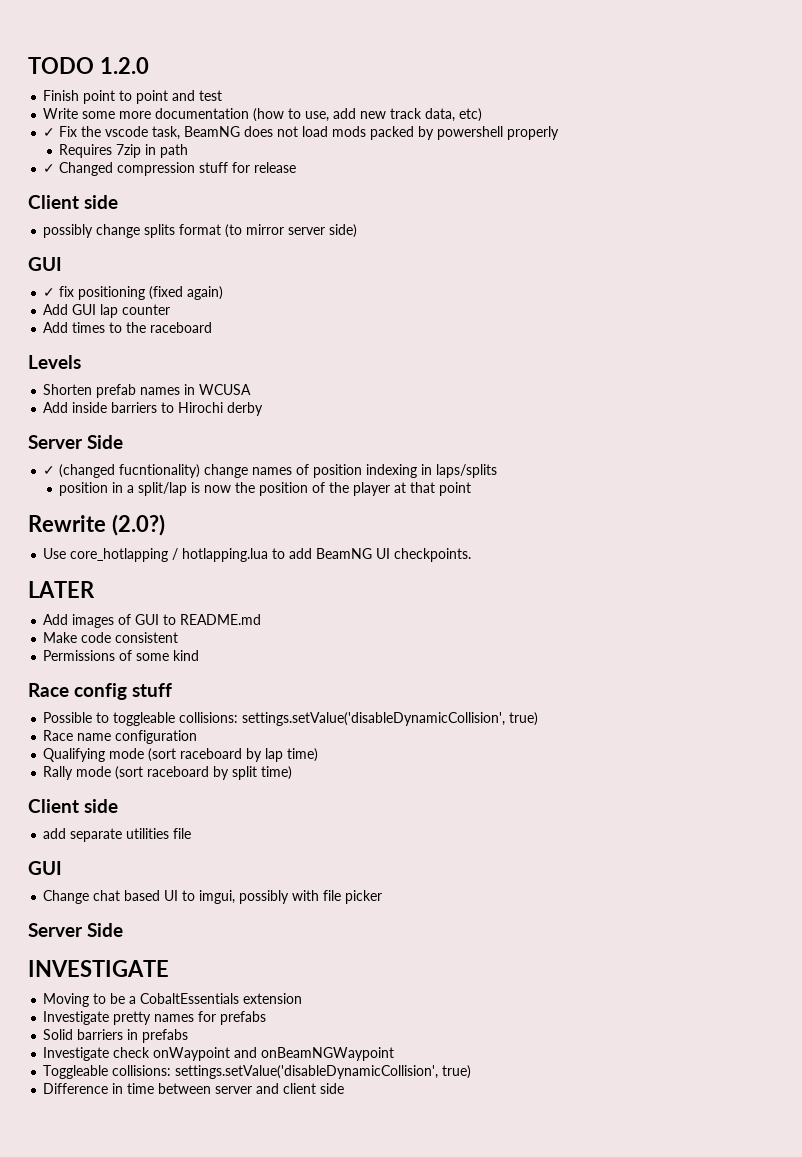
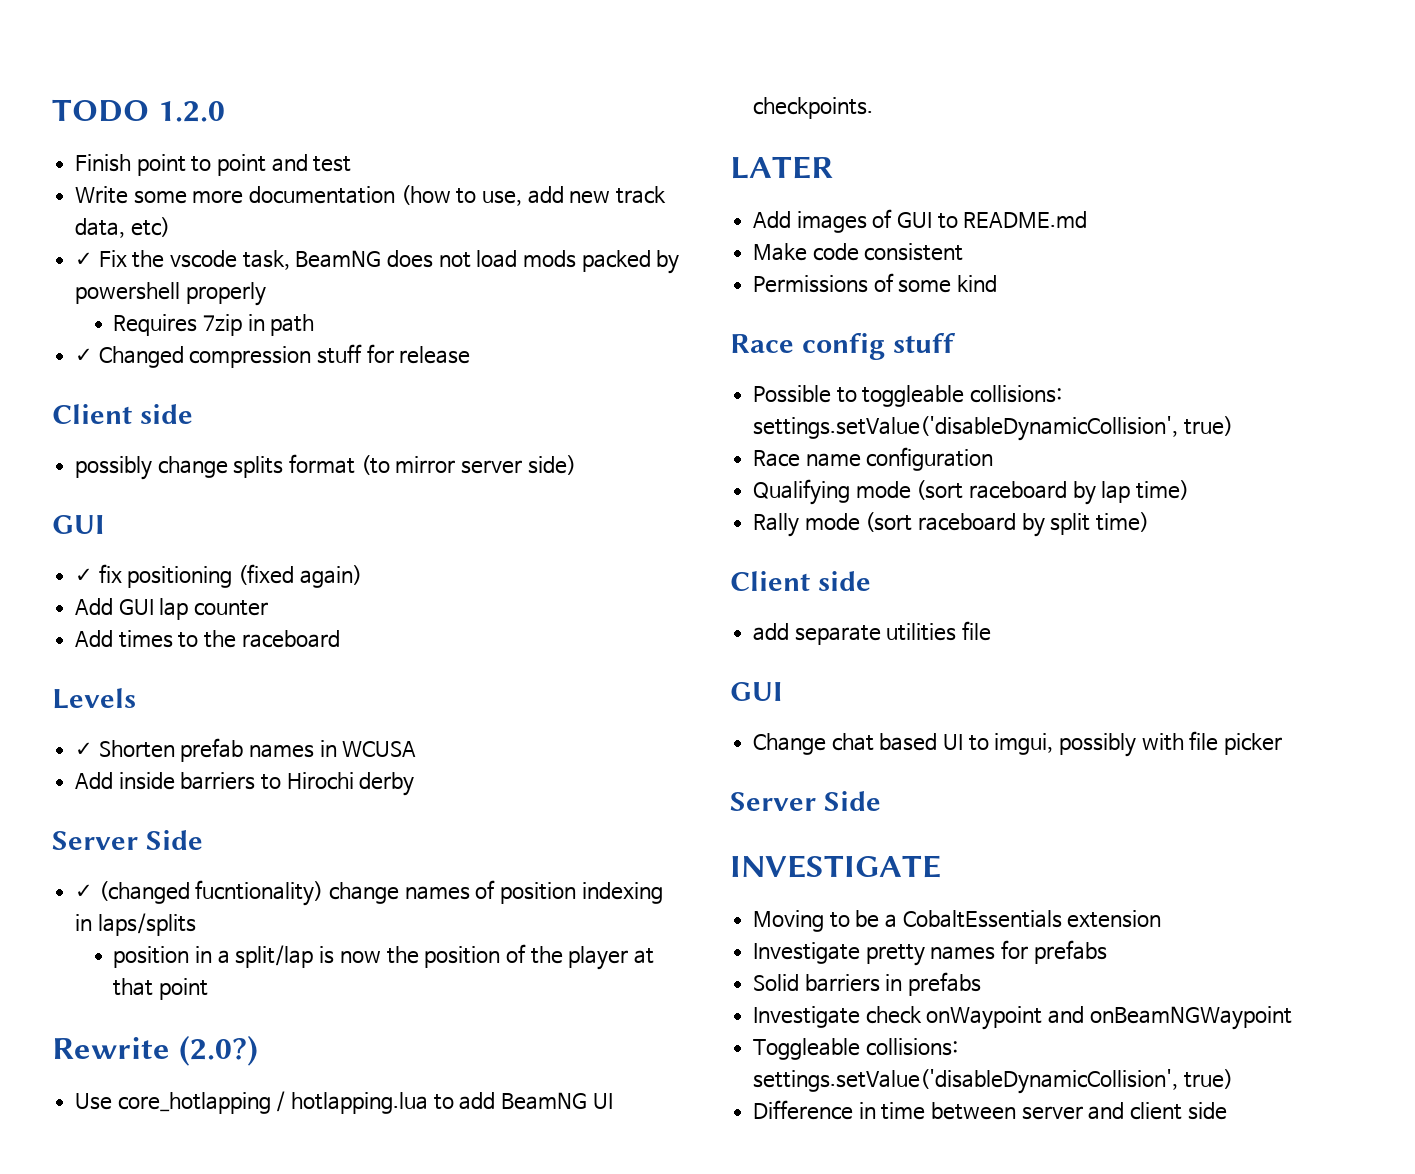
(81, 362) none -> [75,742,94,756] ✓

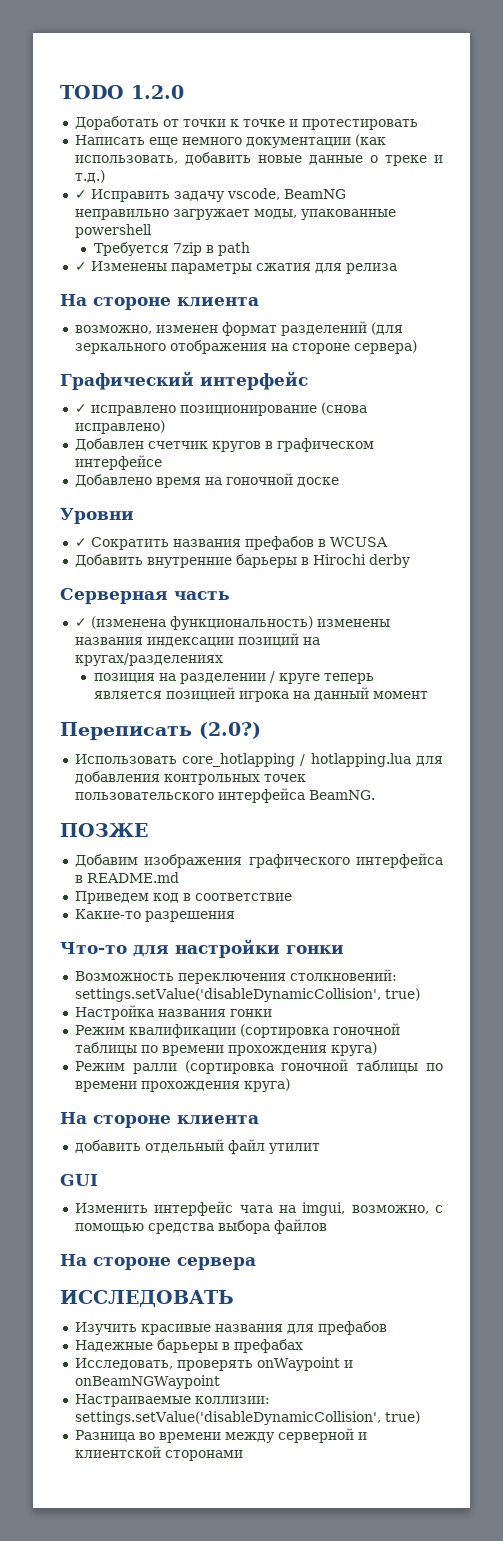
[75,154,352,176] [75,185,667,206] [75,217,170,238] [75,250,680,274] [75,282,266,306] [113,314,315,336] [75,344,471,368] [52,404,193,424] [75,454,576,480] [52,515,105,534] [75,564,362,588] [75,598,269,620] [75,630,340,648] [52,688,136,709] [75,738,417,762] [75,772,415,796] [52,830,203,850] [75,880,663,906] [75,913,196,936] [113,944,654,970] [113,978,209,1000] [52,1036,258,1066] [75,1091,613,1114] [753,97,874,119] [730,156,833,179] [753,209,1088,233] [753,243,964,261] [753,273,998,293] [730,333,956,360] [753,385,1063,407] [753,416,1233,441] [753,447,994,471] [753,479,1190,505] [753,512,1150,537] [730,571,871,591] [753,621,992,645] [730,682,783,701] [753,731,1283,757] [730,791,881,811] [730,855,941,878] [753,910,1162,932] [753,940,1107,966] [753,972,982,996] [753,1006,1292,1030] [753,1038,958,1060] [753,1069,1233,1094] [753,1100,1227,1120] Finish point to point and test // Write some more documentation (how to use, add new track data, etc) // ✓ Fix the vscode task, BeamNG does not load mods packed by powershell properly // Requires 7zip in path // ✓ Changed compression stuff for release // Client side // possibly change splits format (to mirror server side) // GUI // ✓ fix positioning (fixed again) // Add GUI lap counter // Add times to the raceboard // Levels // ✓ Shorten prefab names in WCUSA // Add inside barriers to Hirochi derby // Server Side // ✓ (changed fucntionality) change names of position indexing in laps/splits // position in a split/lap is now the position of the player at that point // Rewrite (2.0?) // Use core_hotlapping / hotlapping.lua to add BeamNG UI checkpoints. // LATER // Add images of GUI to README.md // Make code consistent // Permissions of some kind // Race config stuff // Possible to toggleable collisions: settings.setValue('disableDynamicCollision', true) // Race name configuration // Qualifying mode (sort raceboard by lap time) // Rally mode (sort raceboard by split time) // Client side // add separate utilities file // GUI // Change chat based UI to imgui, possibly with file picker // Server Side // INVESTIGATE // Moving to be a CobaltEssentials extension // Investigate pretty names for prefabs // Solid barriers in prefabs // Investigate check onWaypoint and onBeamNGWaypoint // Toggleable collisions: settings.setValue('disableDynamicCollision', true) // Difference in time between server and client side -> [74,116,418,130] [74,134,386,148] [74,152,443,166] [74,170,105,183] [74,188,346,202] [74,209,396,220] [74,224,152,238] [93,242,250,256] [74,261,397,274] [60,294,259,310] [74,321,403,336] [74,340,417,354] [60,371,308,390] [74,402,367,416] [74,420,165,434] [74,438,374,452] [74,455,162,470] [74,473,339,488] [60,508,134,524] [74,536,388,550] [74,554,410,568] [60,588,230,604] [74,616,390,630] [74,633,320,647] [74,653,223,666] [93,671,374,684] [93,687,428,702] [60,722,261,740] [74,753,443,767] [74,771,306,785] [74,788,375,803] [60,823,148,837] [74,853,443,868] [74,872,179,883] [74,891,292,904] [74,909,235,922] [60,939,344,958] [74,969,397,984] [74,988,420,1002] [74,1005,272,1020] [74,1023,400,1038] [74,1042,377,1056] [74,1059,443,1074] [74,1078,290,1092] [60,1112,259,1128] [74,1139,320,1154] [60,1174,98,1186] [74,1201,443,1216] [74,1219,327,1234] [60,1254,256,1270] [60,1290,234,1307] [74,1321,387,1335] [74,1339,303,1353] [74,1357,353,1371] [74,1375,220,1389] [74,1394,270,1407] [74,1411,420,1425] [74,1428,367,1443] [74,1446,243,1461] Доработать от точки к точке и протестировать // Написать еще немного документации (как использовать, добавить новые данные о треке и т.д.) // ✓ Исправить задачу vscode, BeamNG неправильно загружает моды, упакованные powershell // Требуется 7zip в path // ✓ Изменены параметры сжатия для релиза // На стороне клиента // возможно, изменен формат разделений (для зеркального отображения на стороне сервера) // Графический интерфейс // ✓ исправлено позиционирование (снова исправлено) // Добавлен счетчик кругов в графическом интерфейсе // Добавлено время на гоночной доске // Уровни // ✓ Сократить названия префабов в WCUSA // Добавить внутренние барьеры в Hirochi derby // Серверная часть // ✓ (изменена функциональность) изменены названия индексации позиций на кругах/разделениях // позиция на разделении / круге теперь является позицией игрока на данный момент // Переписать (2.0?) // Использовать core_hotlapping / hotlapping.lua для добавления контрольных точек пользовательского интерфейса BeamNG. // ПОЗЖЕ // Добавим изображения графического интерфейса в README.md // Приведем код в соответствие // Какие-то разрешения // Что-то для настройки гонки // Возможность переключения столкновений: settings.setValue('disableDynamicCollision', true) // Настройка названия гонки // Режим квалификации (сортировка гоночной таблицы по времени прохождения круга) // Режим ралли (сортировка гоночной таблицы по времени прохождения круга) // На стороне клиента // добавить отдельный файл утилит // GUI // Изменить интерфейс чата на imgui, возможно, с помощью средства выбора файлов // На стороне сервера // ИССЛЕДОВАТЬ // Изучить красивые названия для префабов // Надежные барьеры в префабах // Исследовать, проверять onWaypoint и onBeamNGWaypoint // Настраиваемые коллизии: settings.setValue('disableDynamicCollision', true) // Разница во времени между серверной и клиентской сторонами

